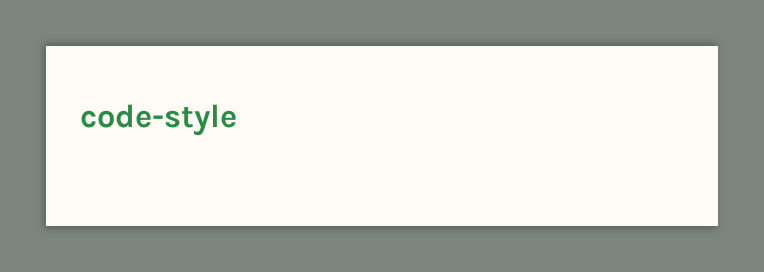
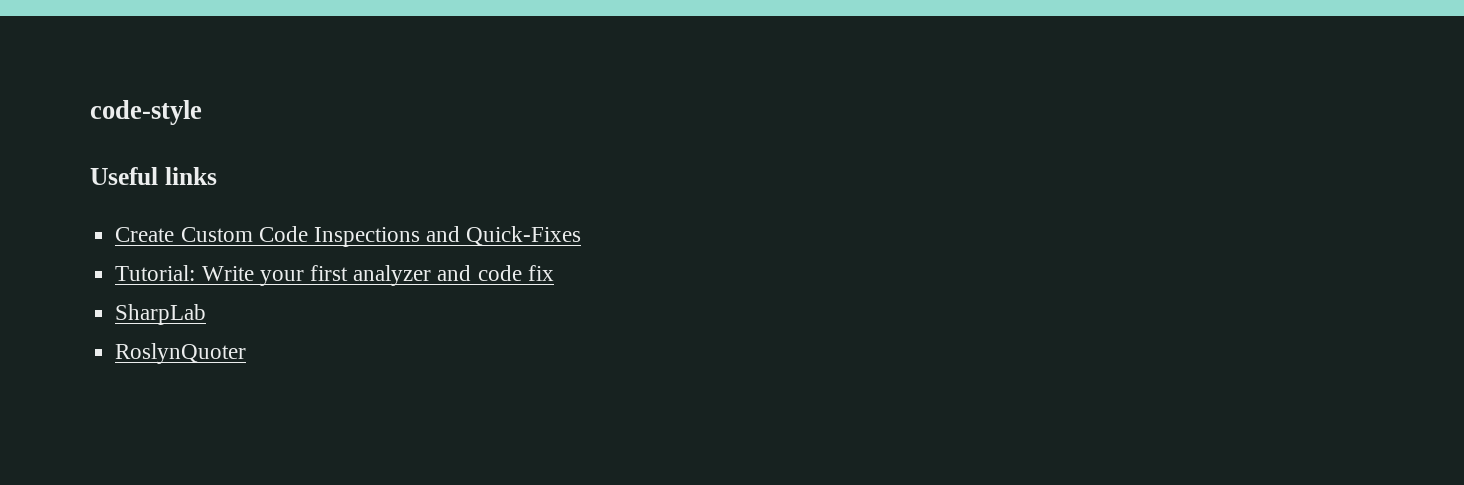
(237, 120) none -> [90,167,217,185] [115,226,582,247] [115,265,554,286] [115,304,207,325] [115,343,247,364] // Useful links // Create Custom Code Inspections and Quick-Fixes // Tutorial: Write your first analyzer and code fix // SharpLab // RoslynQuoter

